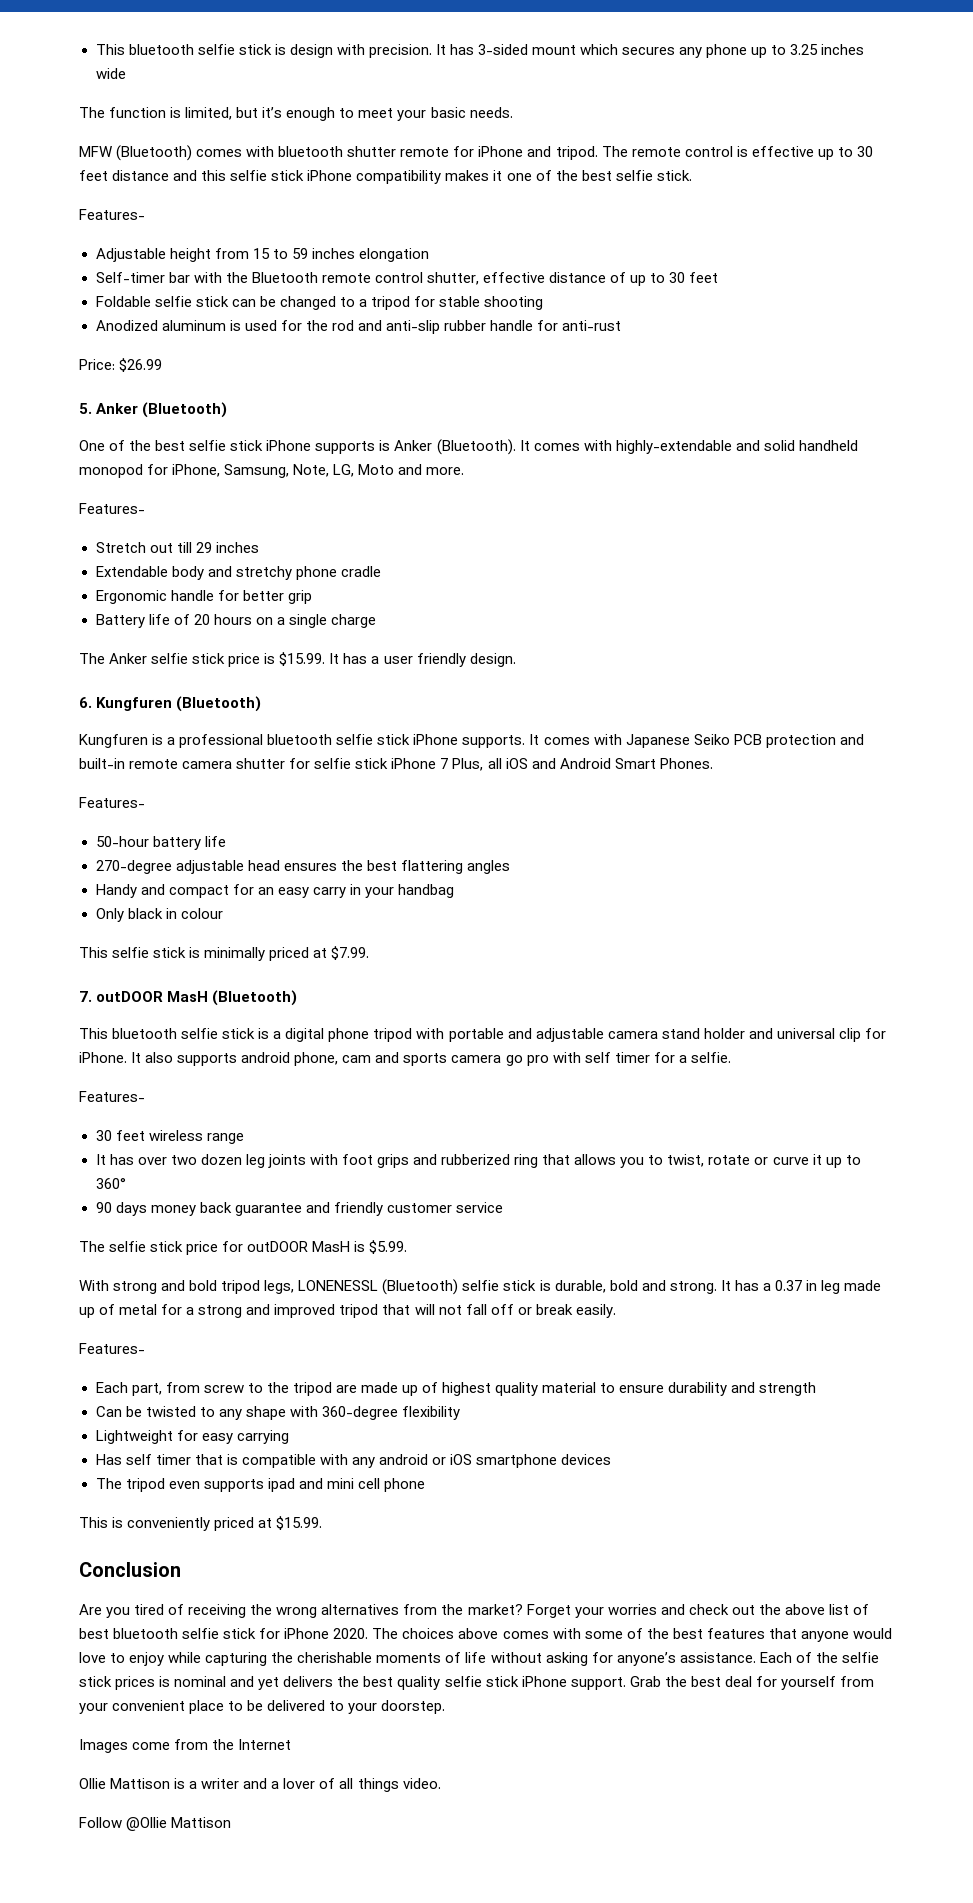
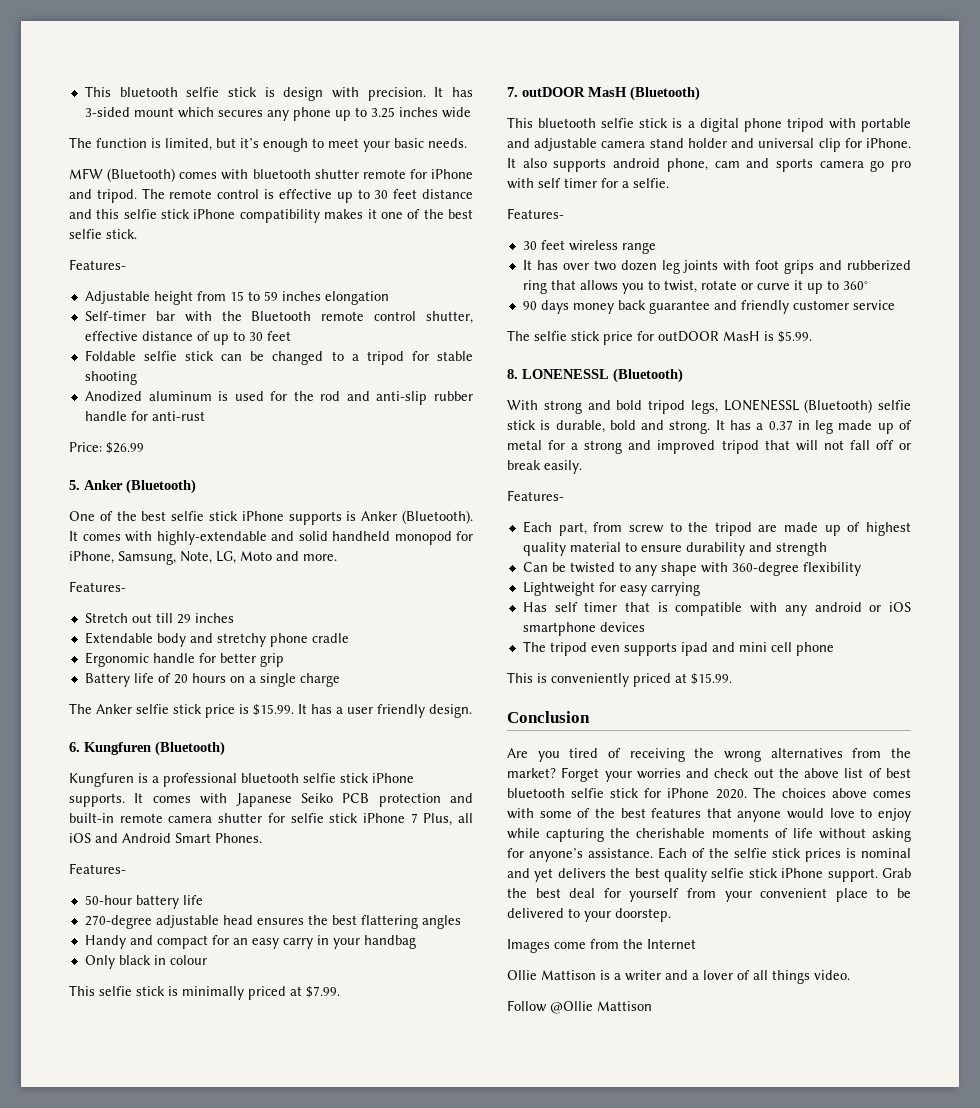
(408, 1247) none -> [507,368,683,383] // 8. LONENESSL (Bluetooth)

